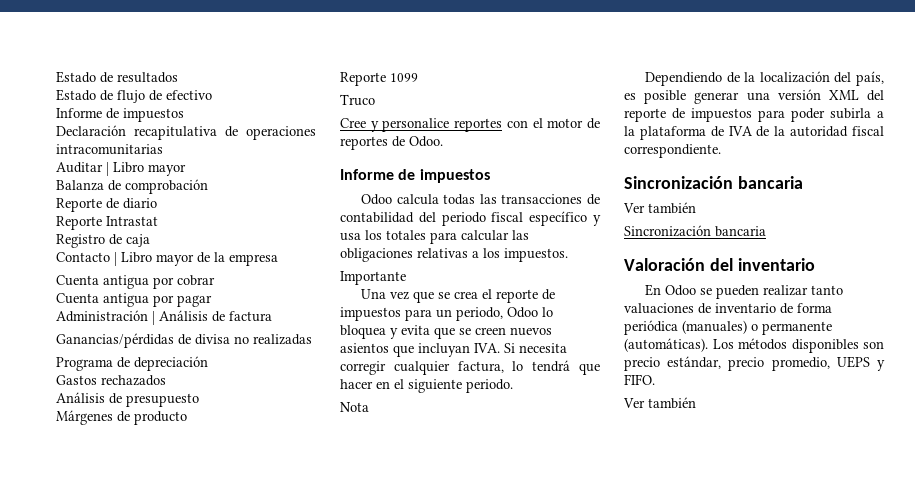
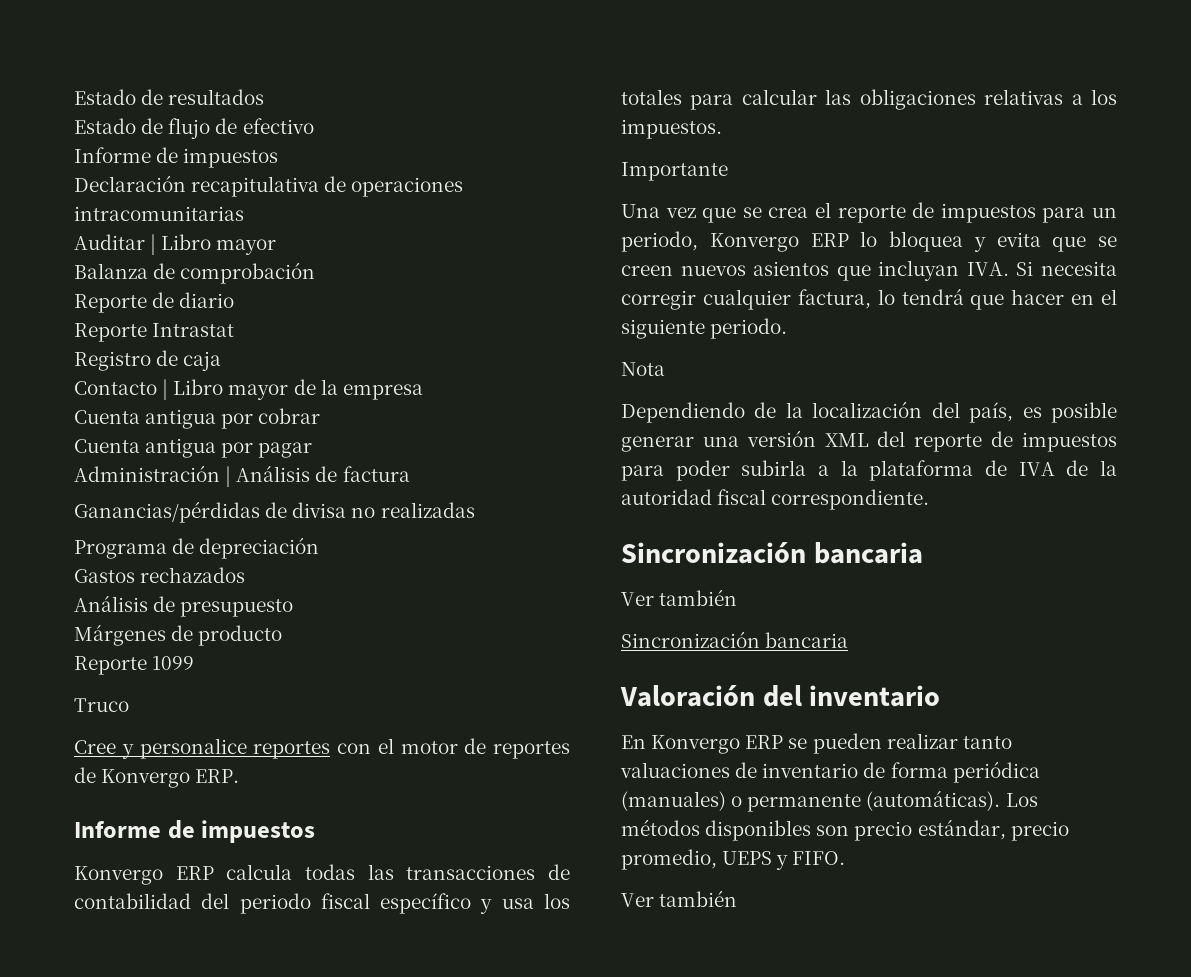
[409,136,443,147] [340,169,490,183] [360,194,392,205] Odoo. // Informe de impuestos // Odoo -> [101,769,240,788] [74,820,316,843] [74,866,214,885] Konvergo ERP. // Informe de impuestos // Konvergo ERP
[507,307,538,318] Odoo -> [709,233,849,252] Konvergo ERP
[664,285,696,296] Odoo -> [651,735,784,754] Konvergo ERP

